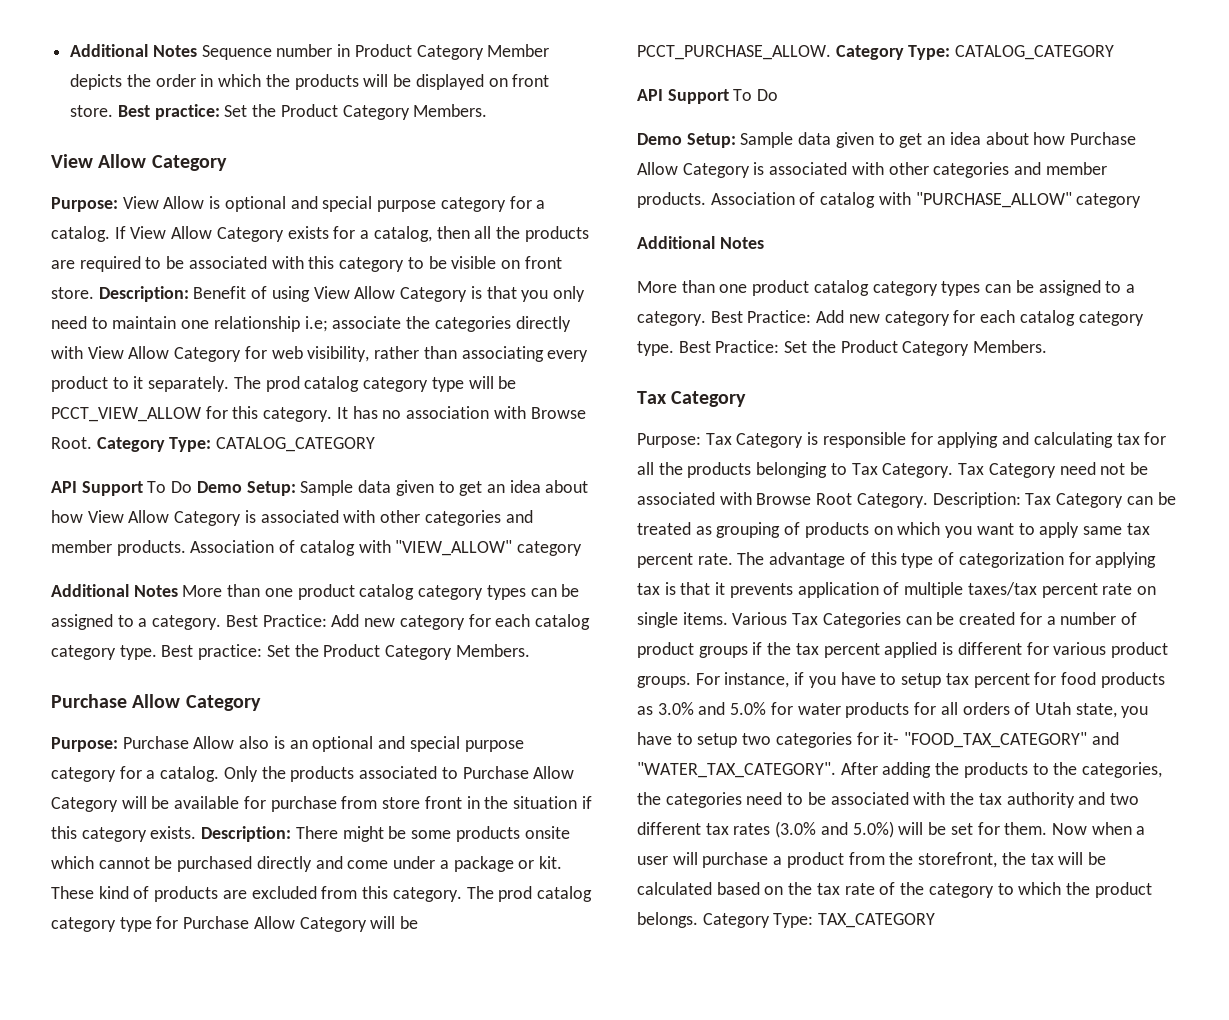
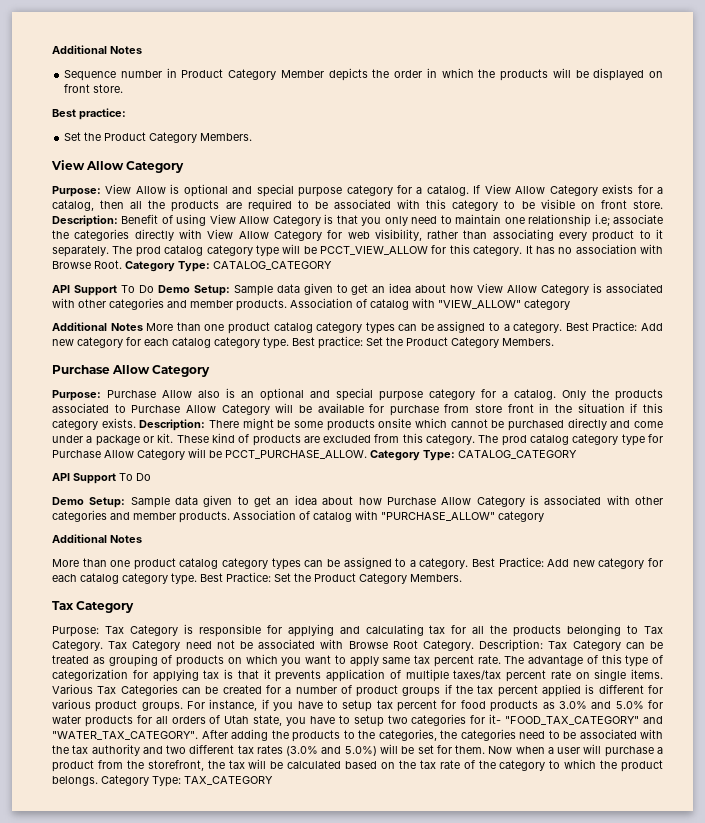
[70,44,197,57] Additional Notes -> [52,45,142,54] Additional Notes //
[117,104,220,120] Best practice: -> [52,108,126,120] // Best practice: //

